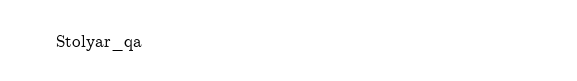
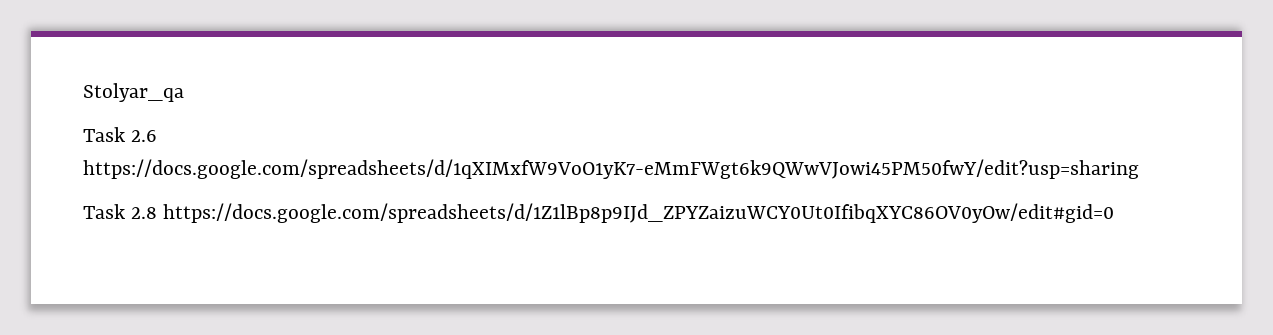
(142, 43) none -> [83,127,158,142] [83,159,1139,179] [83,203,1115,223] // Task 2.6 https://docs.google.com/spreadsheets/d/1qXIMxfW9VoO1yK7-eMmFWgt6k9QWwVJowi45PM50fwY/edit?usp=sharing // Task 2.8 https://docs.google.com/spreadsheets/d/1Z1lBp8p9IJd_ZPYZaizuWCY0Ut0IfibqXYC86OV0yOw/edit#gid=0

